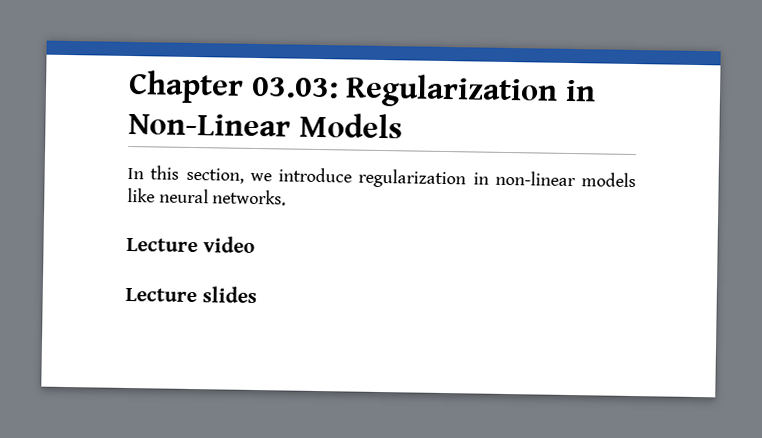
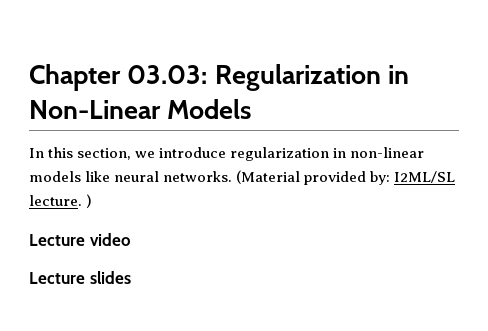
(287, 197) none -> [236,170,456,185] [29,194,93,208] (Material provided by: I2ML/SL lecture. )

